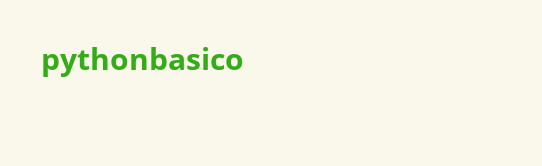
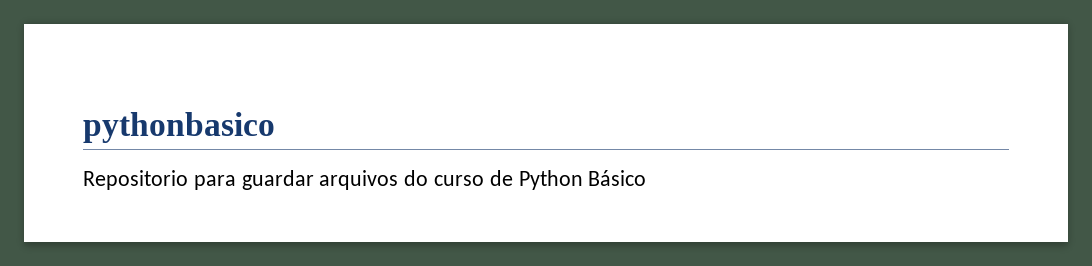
(244, 62) none -> [83,170,647,190] // Repositorio para guardar arquivos do curso de Python Básico

